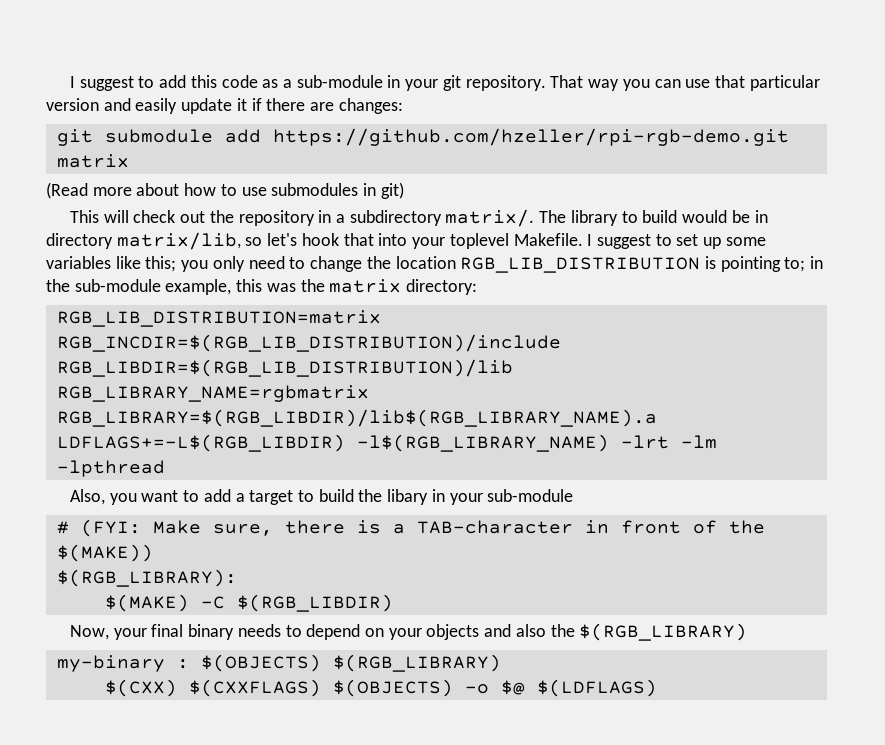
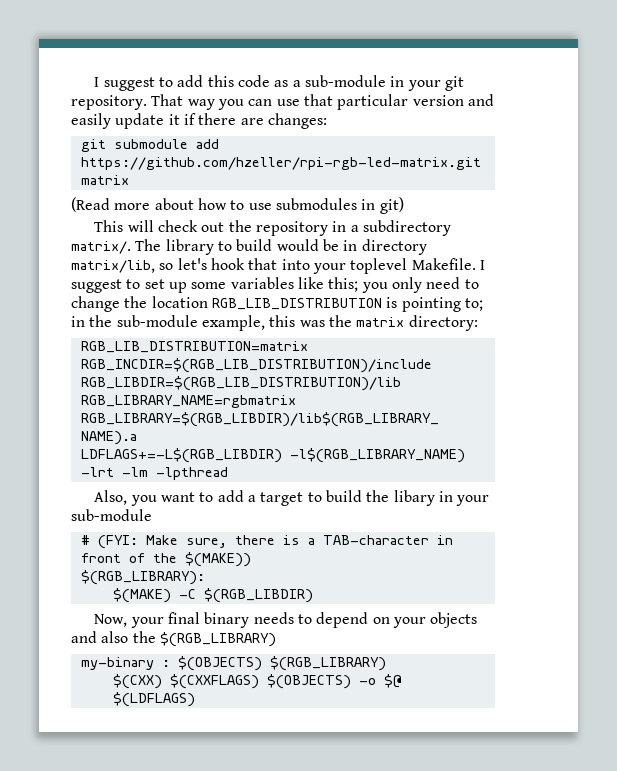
[272,128,789,146] https://github.com/hzeller/rpi-rgb-demo.git -> [80,157,481,170] https://github.com/hzeller/rpi-rgb-led-matrix.git

